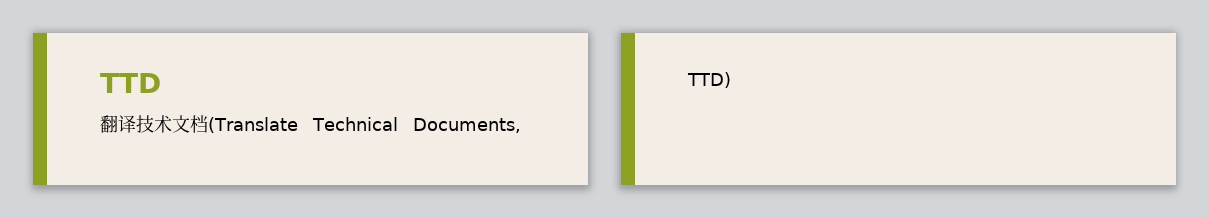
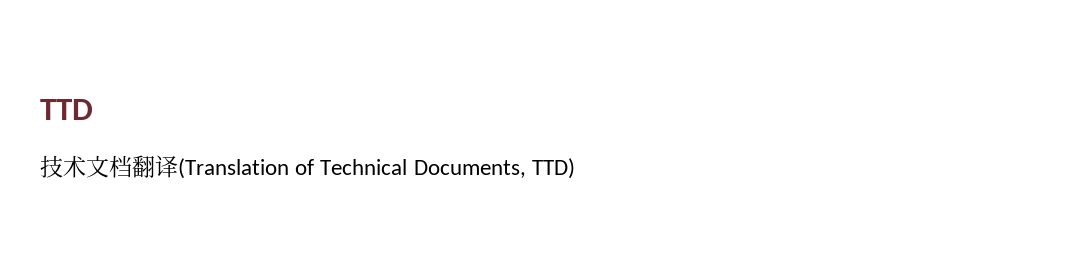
[100,115,136,133] 翻译 -> (93, 109) none
[208,117,298,133] (Translate -> [132,155,315,179] 翻译(Translation of

